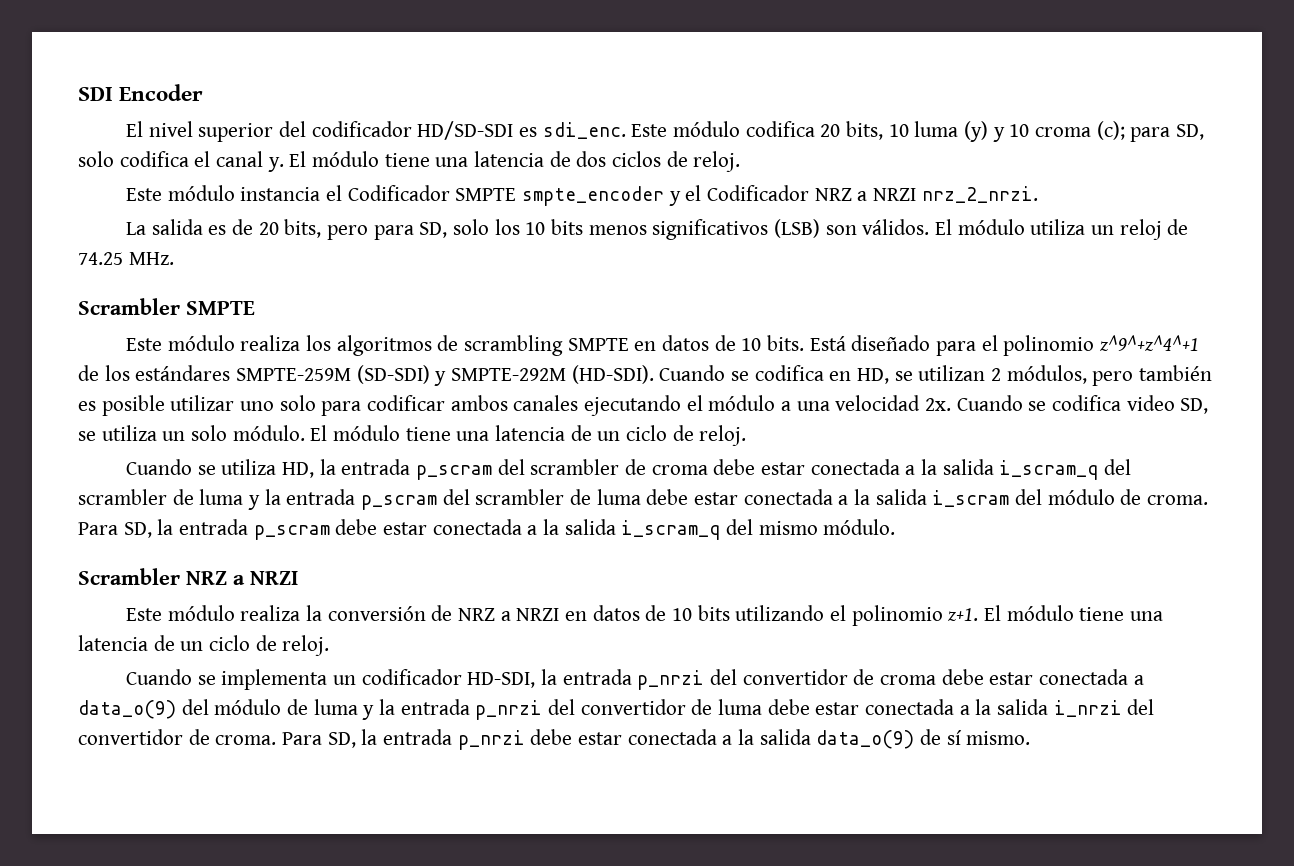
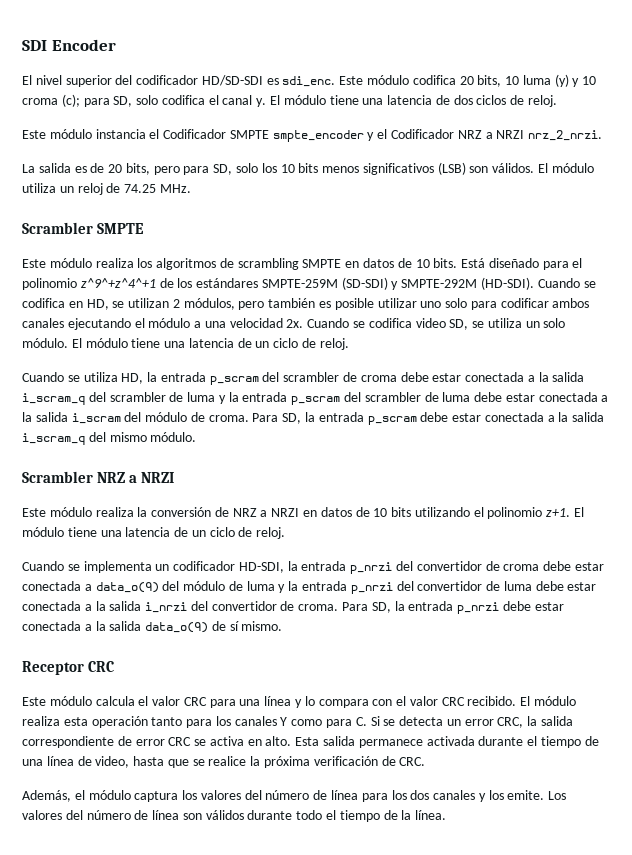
(1031, 738) none -> [22,661,115,675] [22,696,577,708] [22,716,574,728] [22,736,599,748] [22,756,426,768] [22,790,567,802] [22,810,447,822] // Receptor CRC // Este módulo calcula el valor CRC para una línea y lo compara con el valor CRC recibido. El módulo realiza esta operación tanto para los canales Y como para C. Si se detecta un error CRC, la salida correspondiente de error CRC se activa en alto. Esta salida permanece activada durante el tiempo de una línea de video, hasta que se realice la próxima verificación de CRC. // Además, el módulo captura los valores del número de línea para los dos canales y los emite. Los valores del número de línea son válidos durante todo el tiempo de la línea.

